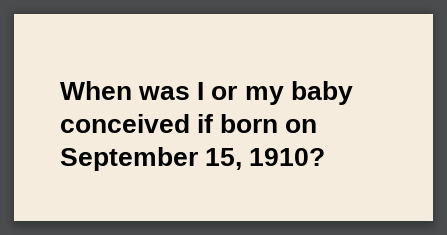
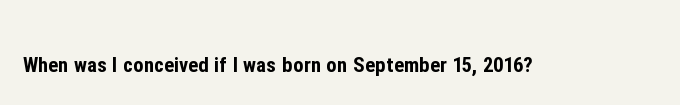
[211,81,353,105] [60,114,214,133] or my baby conceived if -> [122,57,277,72] conceived if I was
[249,148,326,166] 1910? -> [482,57,533,72] 2016?

